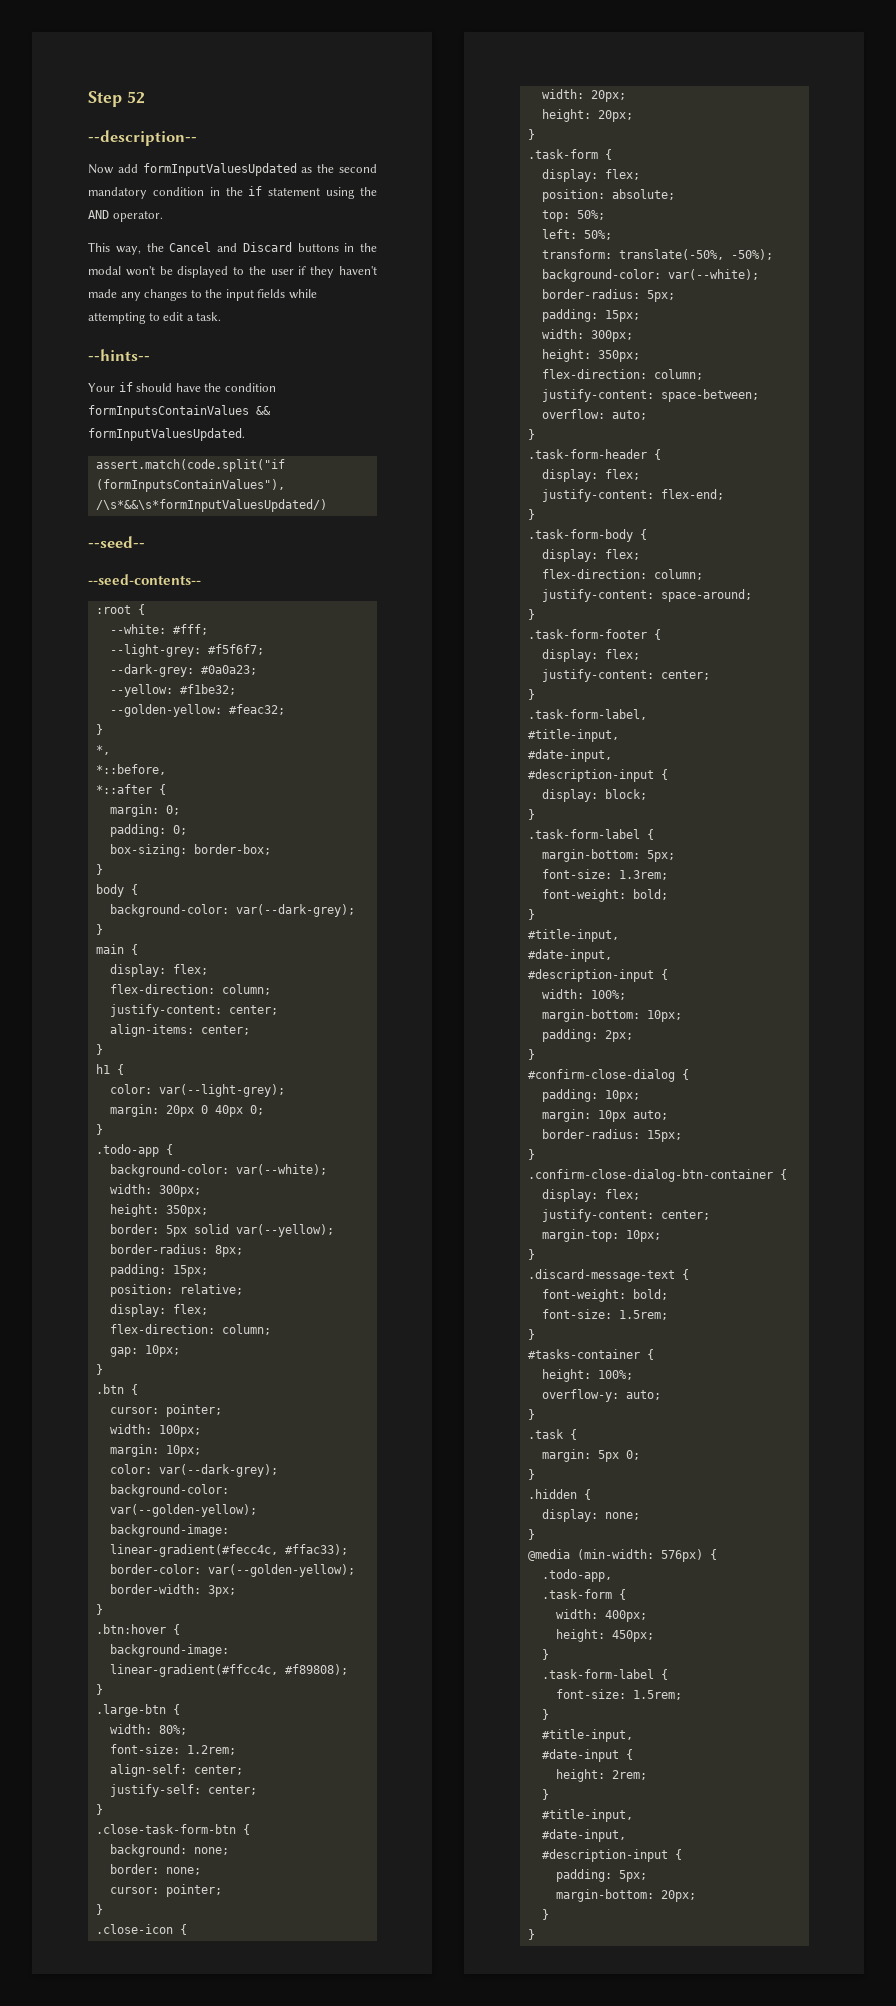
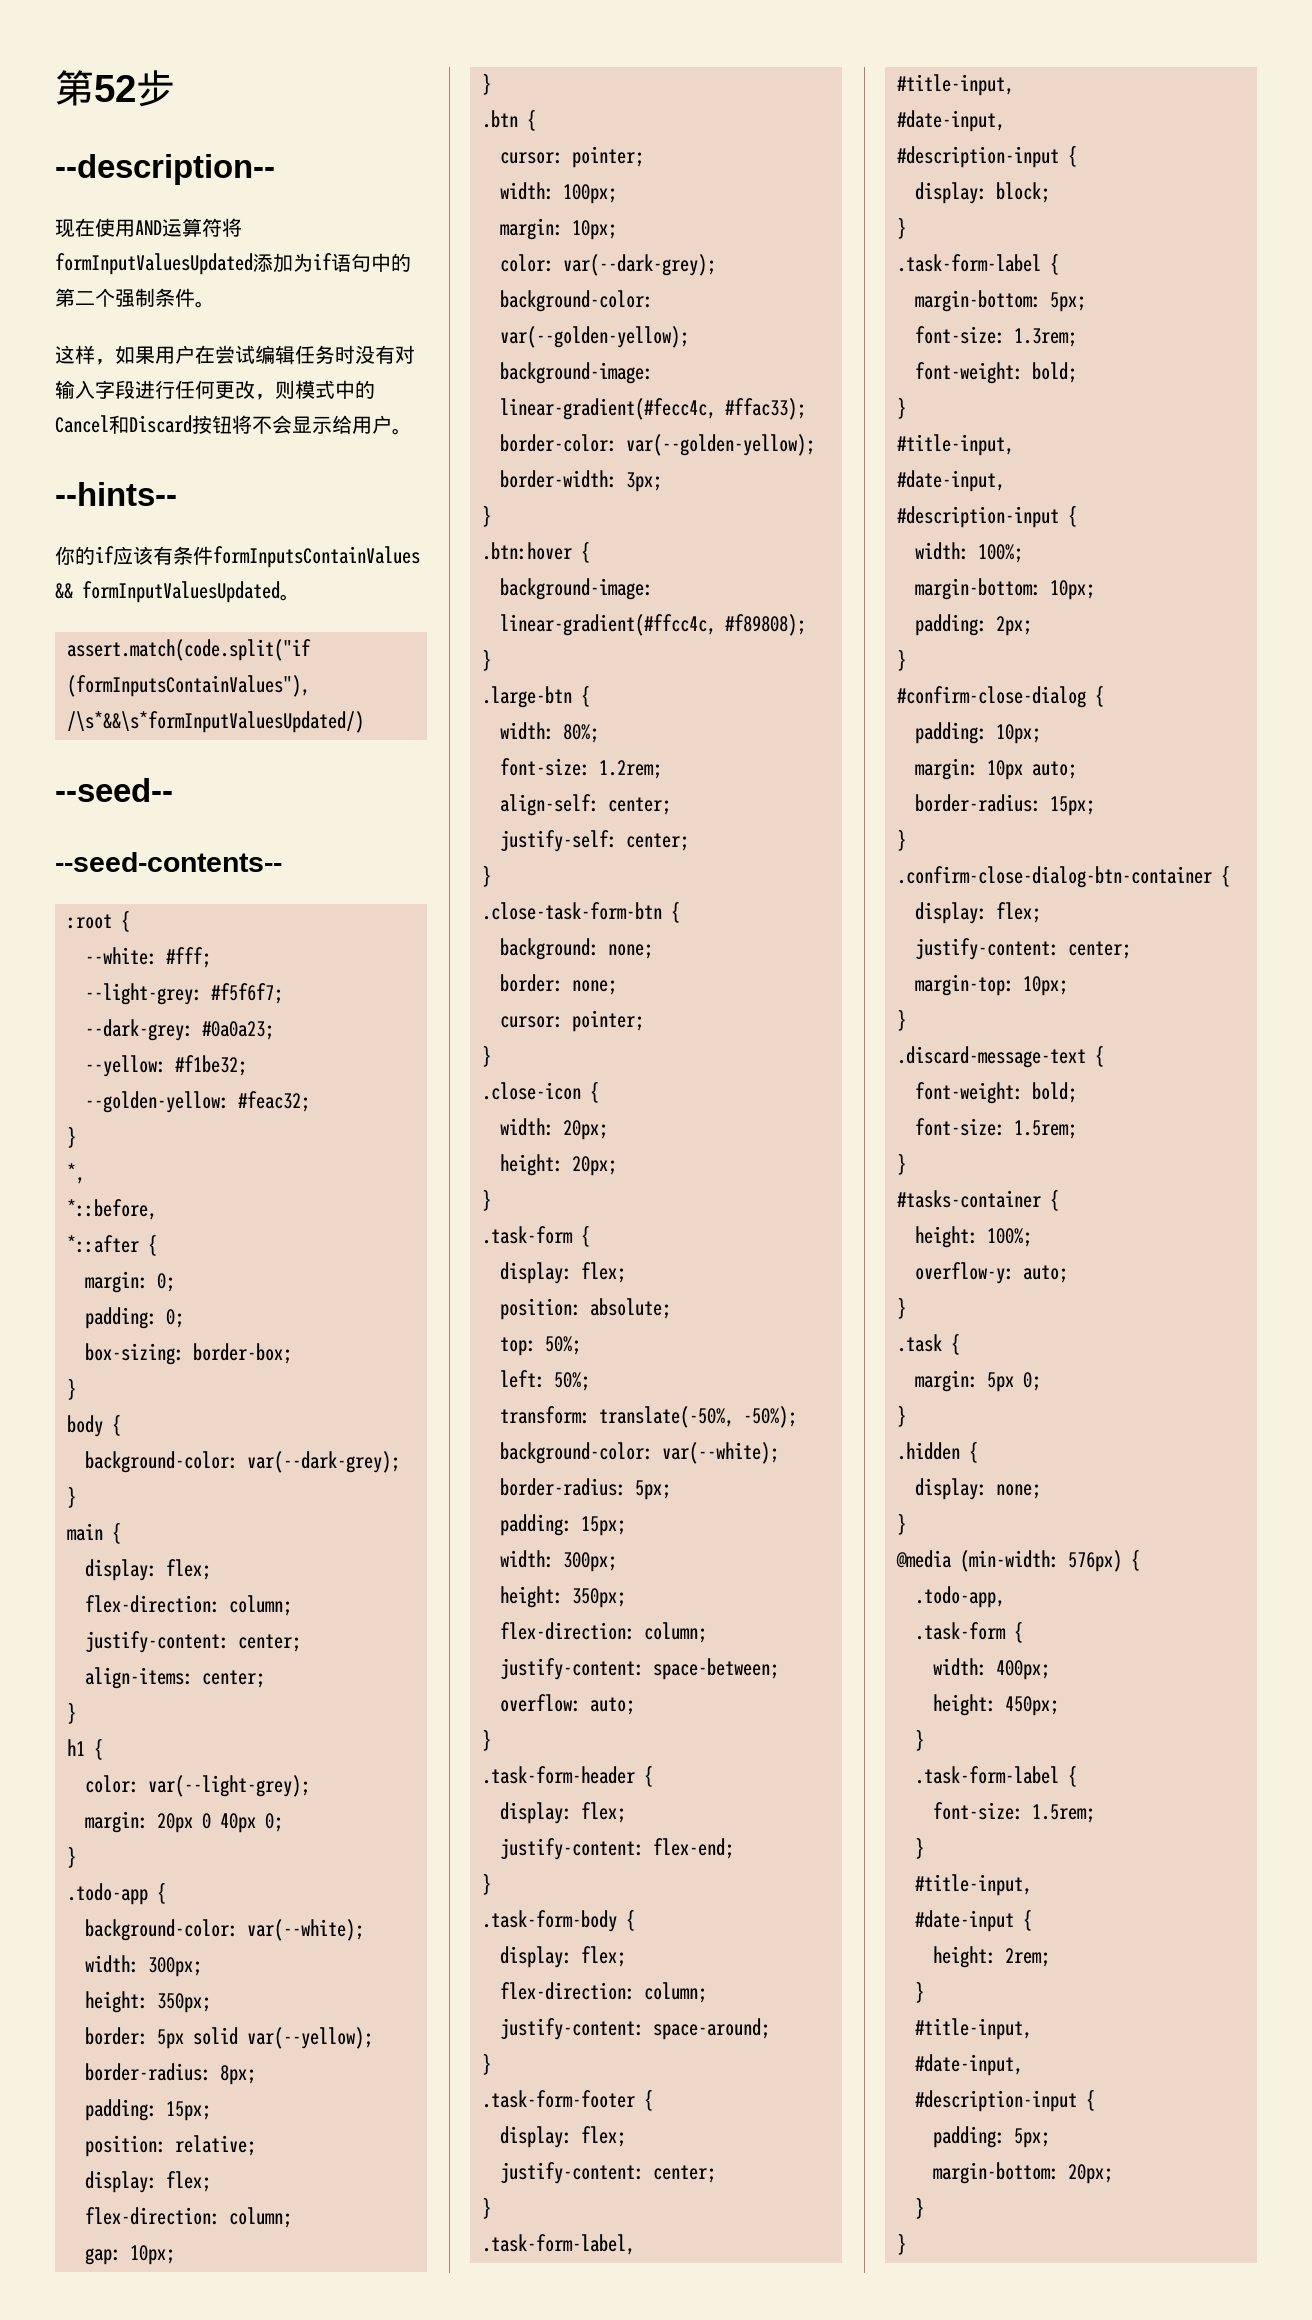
[88,91,122,107] Step -> [55,70,94,106] 第
(145, 97) none -> [136,70,175,107] 步
[88,163,377,176] [88,186,377,199] [88,210,163,222] [88,242,377,255] [88,266,377,278] [88,289,317,301] [88,312,222,324] [88,349,150,361] [88,382,276,392] Now add formInputValuesUpdated as the second mandatory condition in the if statement using the AND operator. // This way, the Cancel and Discard buttons in the modal won't be displayed to the user if they haven't made any changes to the input fields while attempting to edit a task. // --hints-- // Your if should have the condition -> [55,218,242,238] [55,253,411,275] [55,288,215,308] [55,345,415,365] [55,380,375,400] [55,415,412,435] [55,482,177,506] [55,546,213,565] 现在使用AND运算符将formInputValuesUpdated添加为if语句中的第二个强制条件。 // 这样，如果用户在尝试编辑任务时没有对输入字段进行任何更改，则模式中的Cancel和Discard按钮将不会显示给用户。 // --hints-- // 你的if应该有条件
[88,428,245,441] formInputValuesUpdated. -> [82,581,300,603] formInputValuesUpdated。

